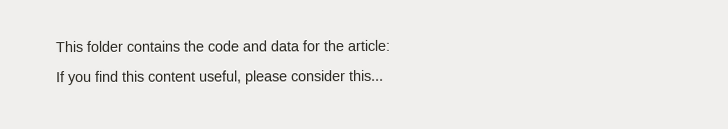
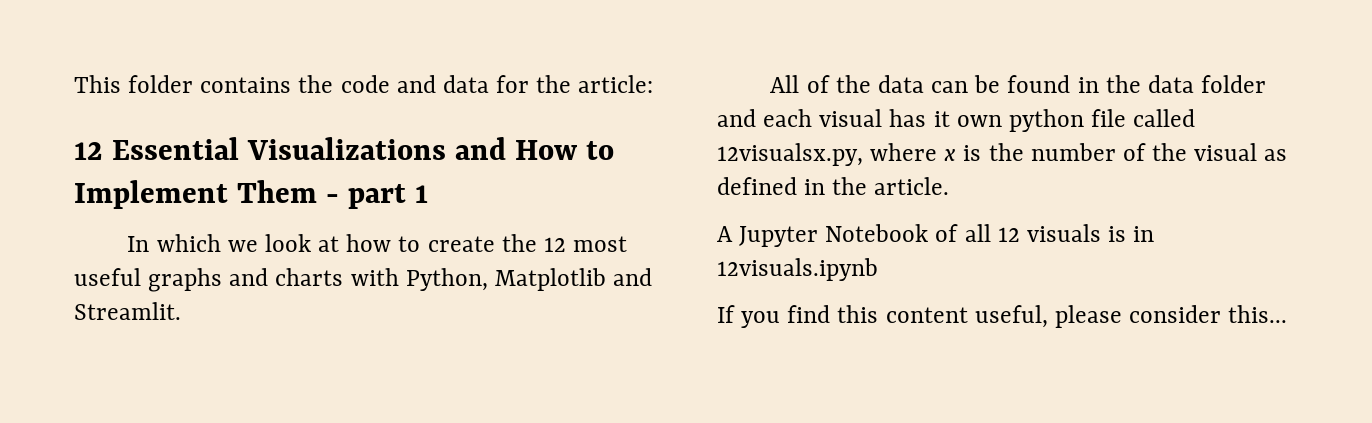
(390, 45) none -> [74,137,615,160] [74,180,429,209] [127,234,627,252] [74,268,653,292] [74,302,181,320] [770,75,1266,93] [717,109,1196,132] [717,143,1288,166] [717,177,950,195] [717,224,1155,247] [717,258,878,281] // 12 Essential Visualizations and How to Implement Them - part 1 // In which we look at how to create the 12 most useful graphs and charts with Python, Matplotlib and Streamlit. // All of the data can be found in the data folder and each visual has it own python file called 12visualsx.py, where x is the number of the visual as defined in the article. // A Jupyter Notebook of all 12 visuals is in 12visuals.ipynb

